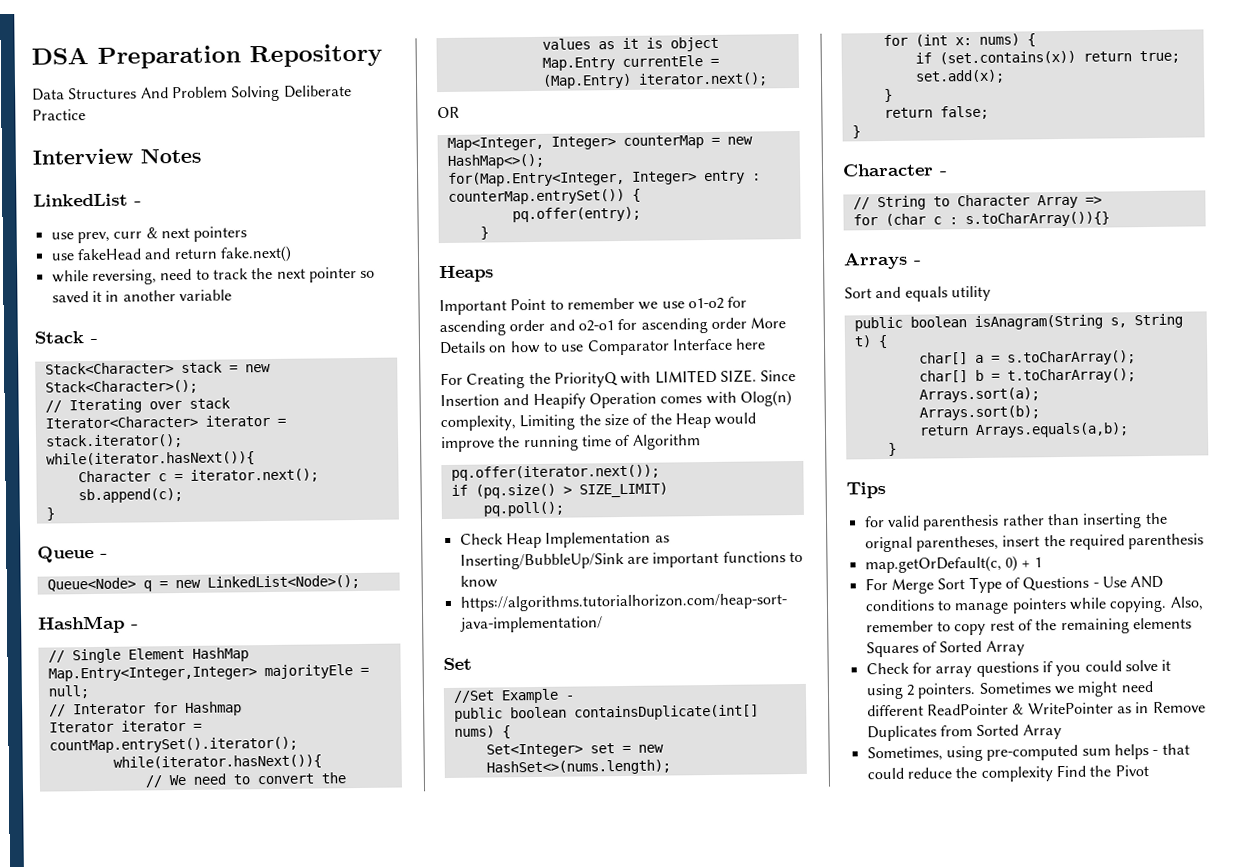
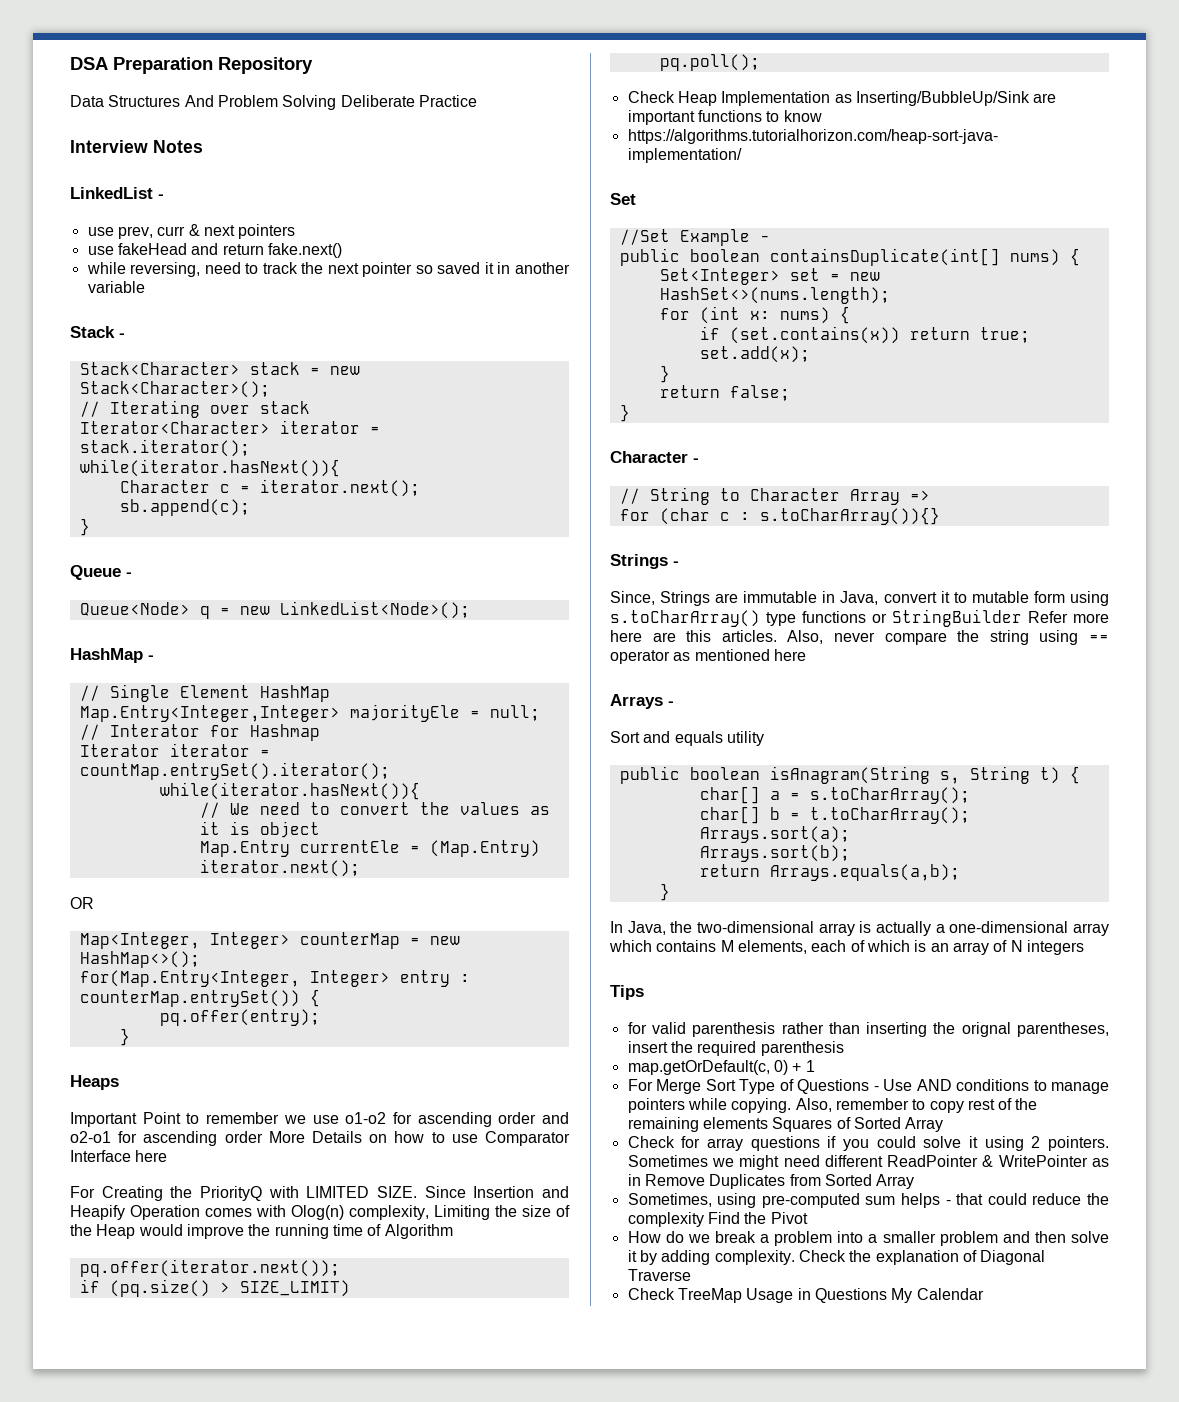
(1110, 219) none -> [610,554,679,569] [610,591,1109,606] [610,609,1109,627] [610,630,1109,645] [610,649,806,664] // Strings - // Since, Strings are immutable in Java, convert it to mutable form using s.toCharArray() type functions or StringBuilder Refer more here are this articles. Also, never compare the string using == operator as mentioned here
(897, 449) none -> [610,921,1109,936] [609,940,1084,955] // In Java, the two-dimensional array is actually a one-dimensional array which contains M elements, each of which is an array of N integers
(1149, 771) none -> [627,1231,1109,1246] [627,1250,1046,1265] [627,1269,691,1281] [627,1288,984,1303] // How do we break a problem into a smaller problem and then solve it by adding complexity. Check the explanation of Diagonal Traverse // Check TreeMap Usage in Questions My Calendar

